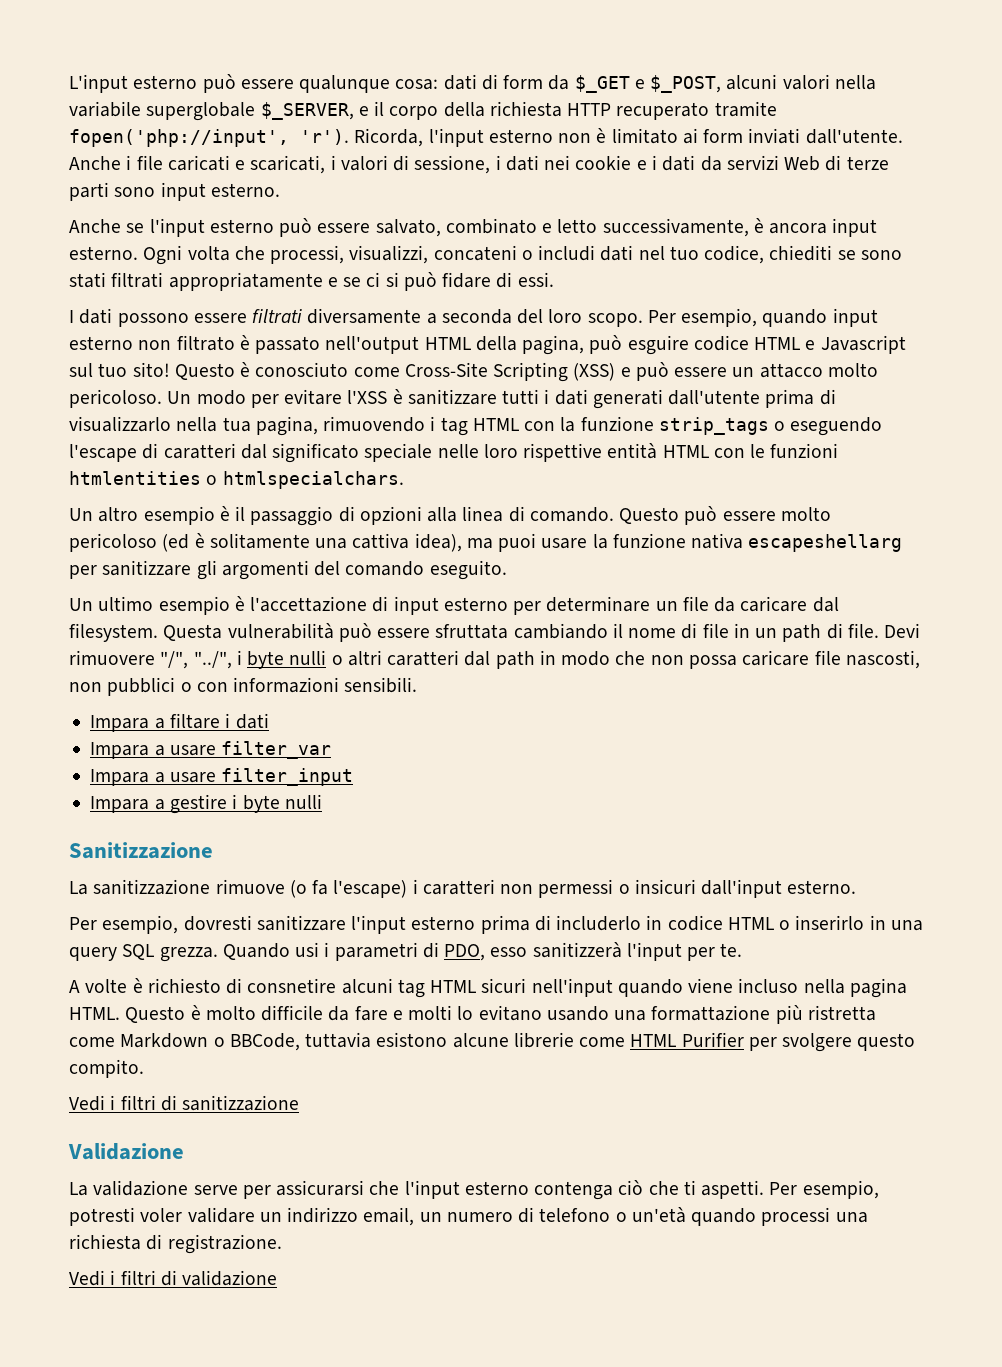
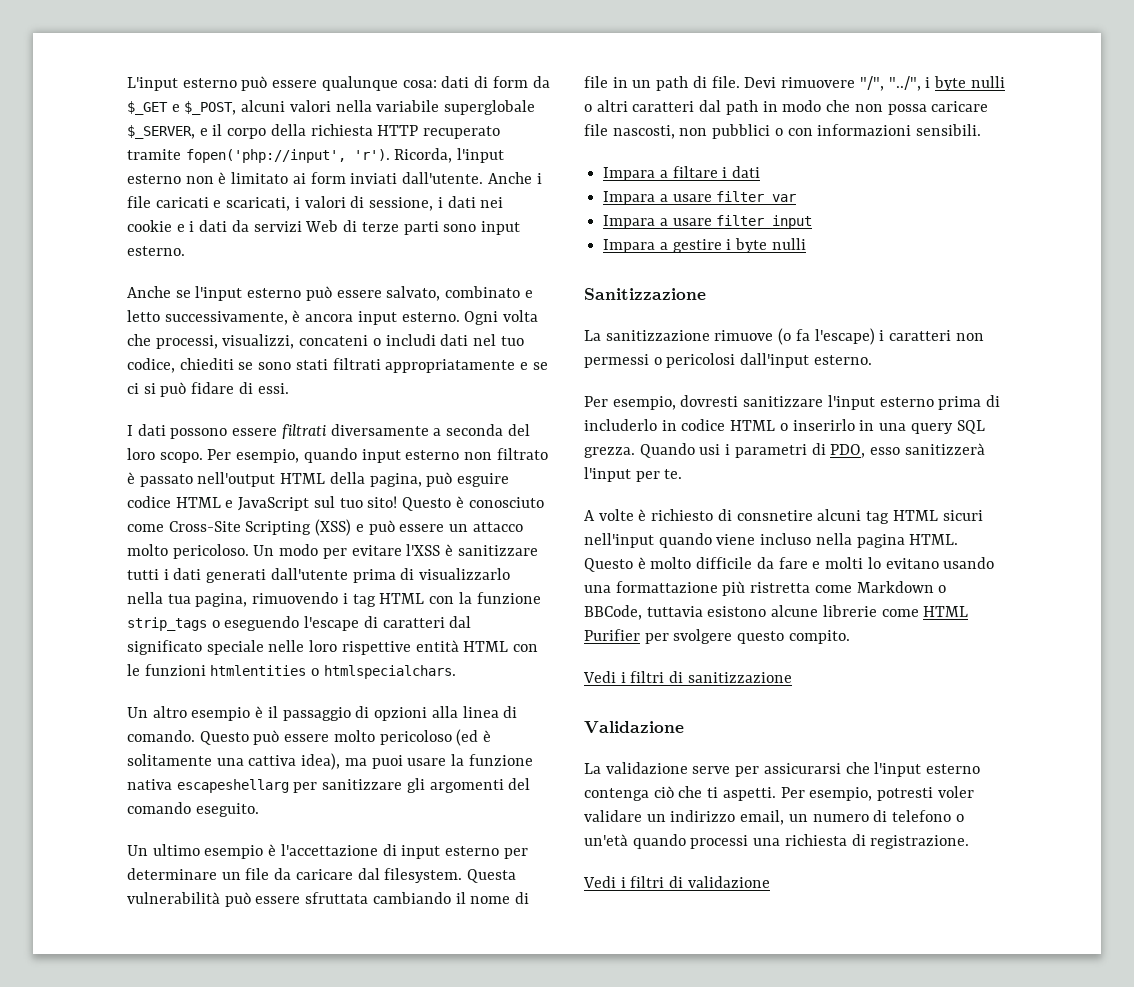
[820,335,906,354] Javascript -> [238,497,310,511] JavaScript
[634,879,696,894] insicuri -> [666,353,736,368] pericolosi

